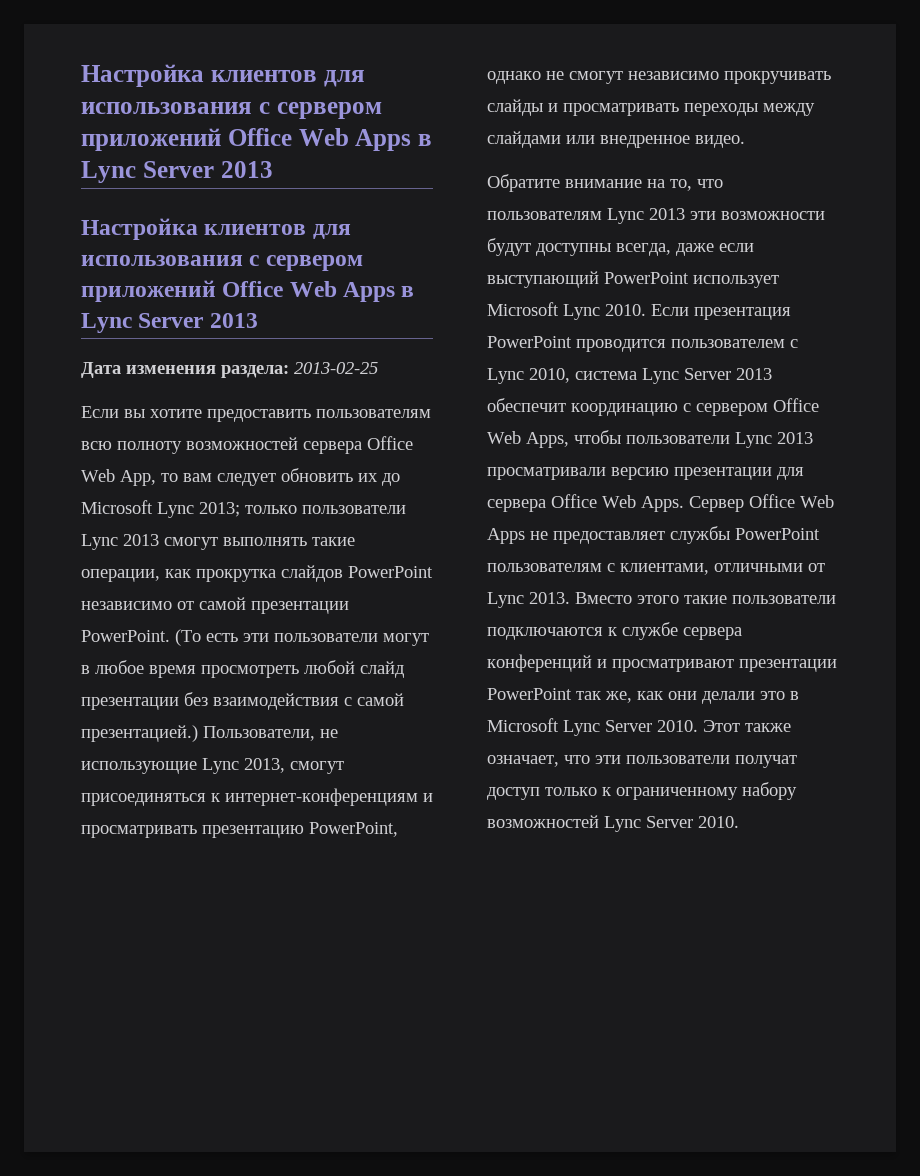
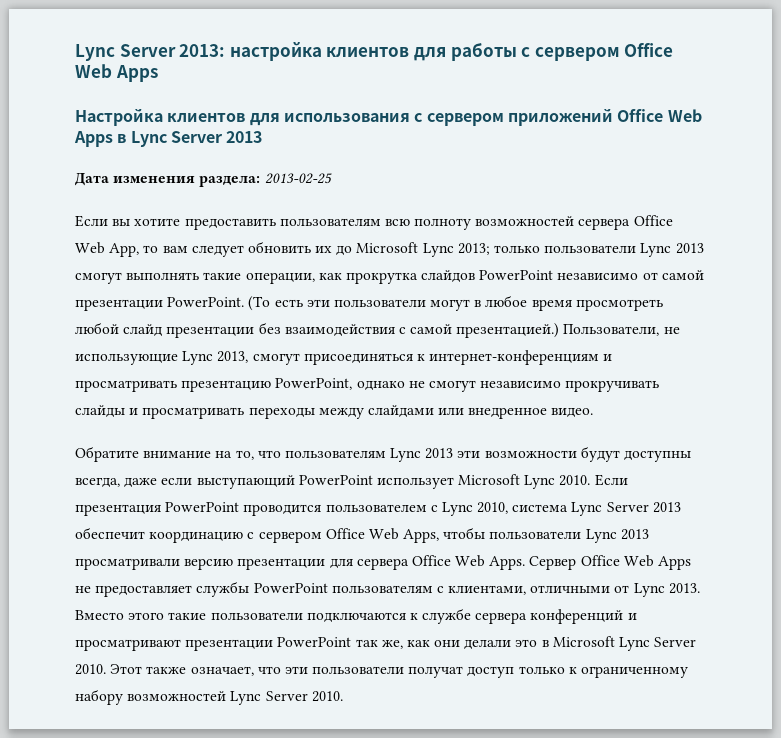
[81,64,365,87] [81,102,382,119] [81,128,432,151] [81,161,273,183] Настройка клиентов для использования с сервером приложений Office Web Apps в Lync Server 2013 -> [75,42,674,61] [75,64,158,82] Lync Server 2013: настройка клиентов для работы с сервером Office Web Apps

